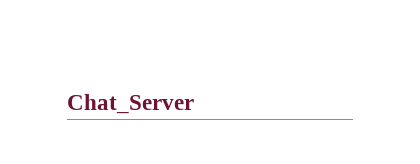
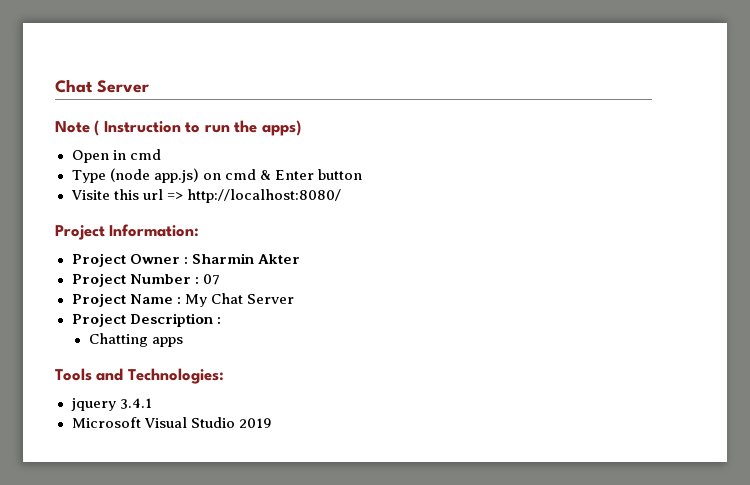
[67,94,194,114] Chat_Server -> [55,79,149,93] [55,120,301,136] [71,149,161,163] [71,168,362,183] [70,189,341,203] [55,224,200,240] [71,253,300,267] [71,273,220,287] [71,293,294,307] [71,313,221,327] [88,333,183,347] [55,368,224,384] [70,398,152,411] [71,417,272,428] Chat Server // Note ( Instruction to run the apps) // Open in cmd // Type (node app.js) on cmd & Enter button // Visite this url => http://localhost:8080/ // Project Information: // Project Owner : Sharmin Akter // Project Number : 07 // Project Name : My Chat Server // Project Description : // Chatting apps // Tools and Technologies: // jquery 3.4.1 // Microsoft Visual Studio 2019

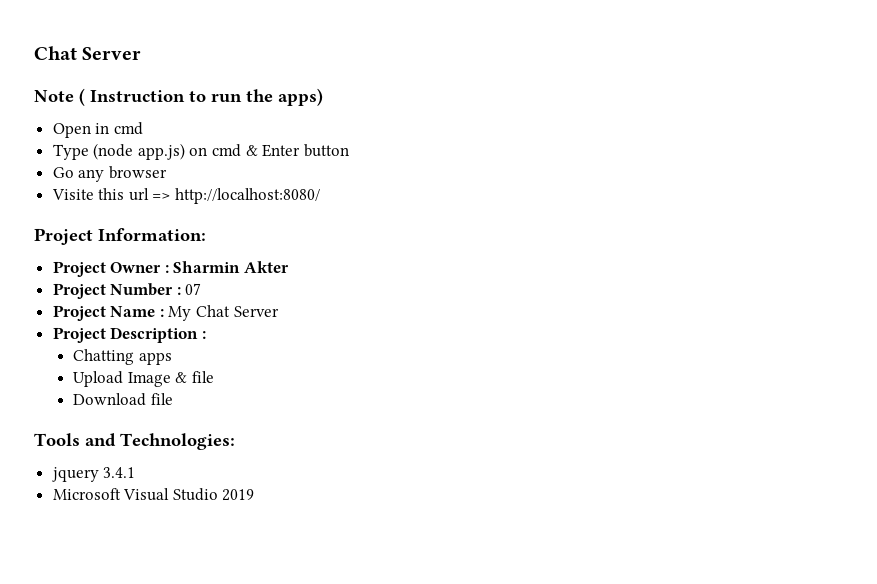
(362, 174) none -> [52,166,167,182] // Go any browser
(183, 342) none -> [73,371,214,387] [73,393,173,406] // Upload Image & file // Download file

